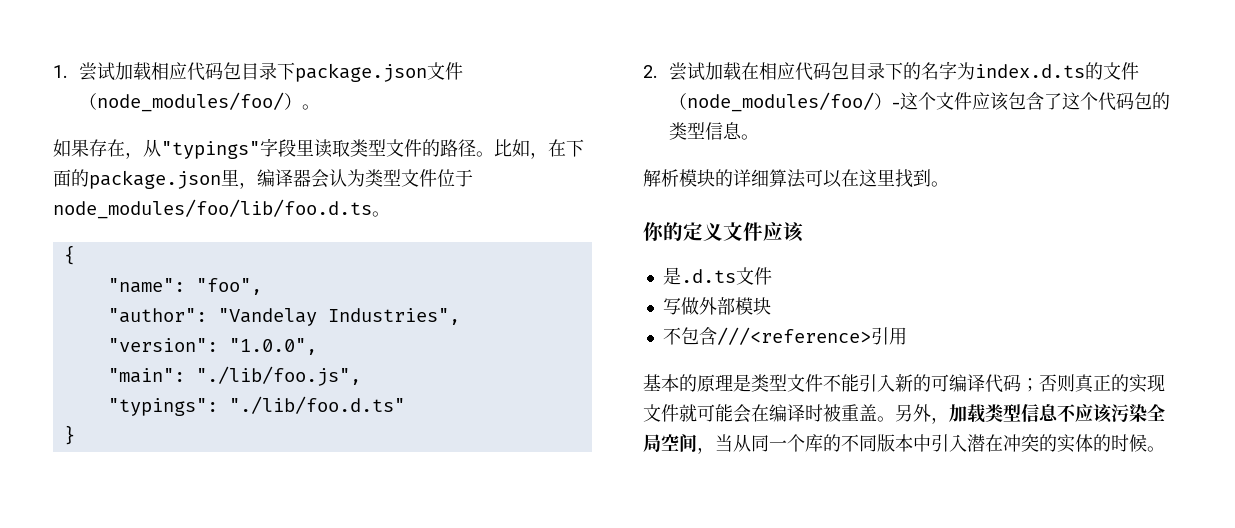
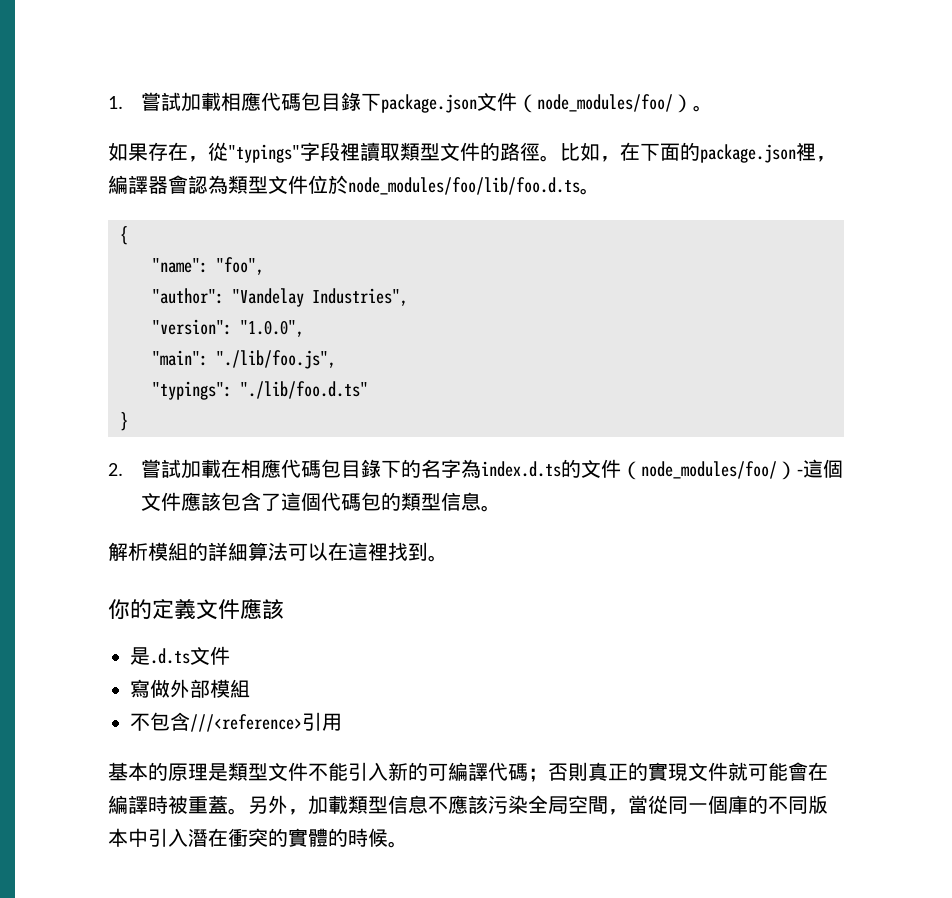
[79,62,278,81] 尝试加载相应代码包目录 -> [141,92,362,112] 嘗試加載相應代碼包目錄
[143,139,161,157] 从 -> [208,142,228,161] 從
[296,139,368,158] 里读取类 -> [340,142,420,161] 裡讀取類
[458,139,476,157] 径 -> [520,142,540,161] 徑
[221,169,383,189] 里，编译器会认为类 -> [796,142,836,162] [108,175,248,194] 裡，編譯器會認為類
[455,169,473,187] 于 -> [328,175,348,194] 於
[669,62,886,81] 尝试加载在相应代码包目录 -> [141,459,382,479] 嘗試加載在相應代碼包目錄
[957,62,976,80] 为 -> [461,459,482,478] 為
[900,92,1171,111] [669,122,688,140] 这个文件应该包含了这个代码包的类 -> [803,459,844,478] [141,492,422,511] 這個文件應該包含了這個代碼包的類
[697,169,769,187] 块的详细 -> [168,542,248,561] 組的詳細
[859,169,895,187] 这里 -> [348,542,388,561] 這裡
[703,222,804,242] 义文件应该 -> [174,598,284,620] 義文件應該
[662,298,681,315] 写 -> [130,679,150,698] 寫
[752,297,771,315] 块 -> [230,679,250,698] 組
[751,374,769,392] 类 -> [228,762,248,781] 類
[949,374,1165,393] [643,404,877,423] 编译代码；否则真正的实现文件就可能会在编译时被重盖 -> [448,762,828,782] [108,795,228,814] 編譯代碼；否則真正的實現文件就可能會在編譯時被重蓋
[967,404,1003,423] 载类 -> [328,795,368,814] 載類
[1075,404,1112,423] 应该 -> [448,795,488,814] 應該
[679,434,1129,454] 间，当从同一个库的不同版本中引入潜在冲突的实体的时 -> [588,795,828,815] [108,828,368,847] 間，當從同一個庫的不同版本中引入潛在衝突的實體的時

